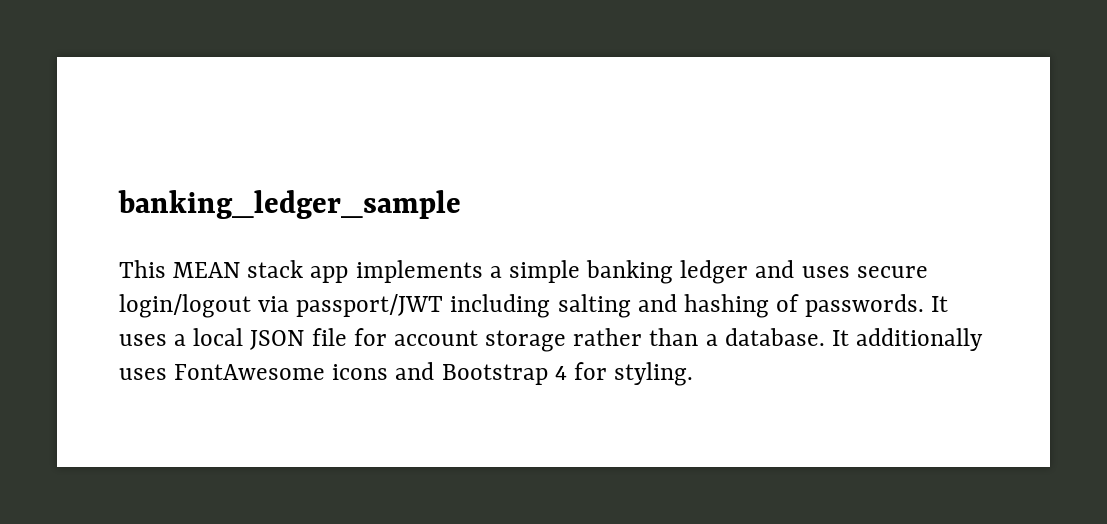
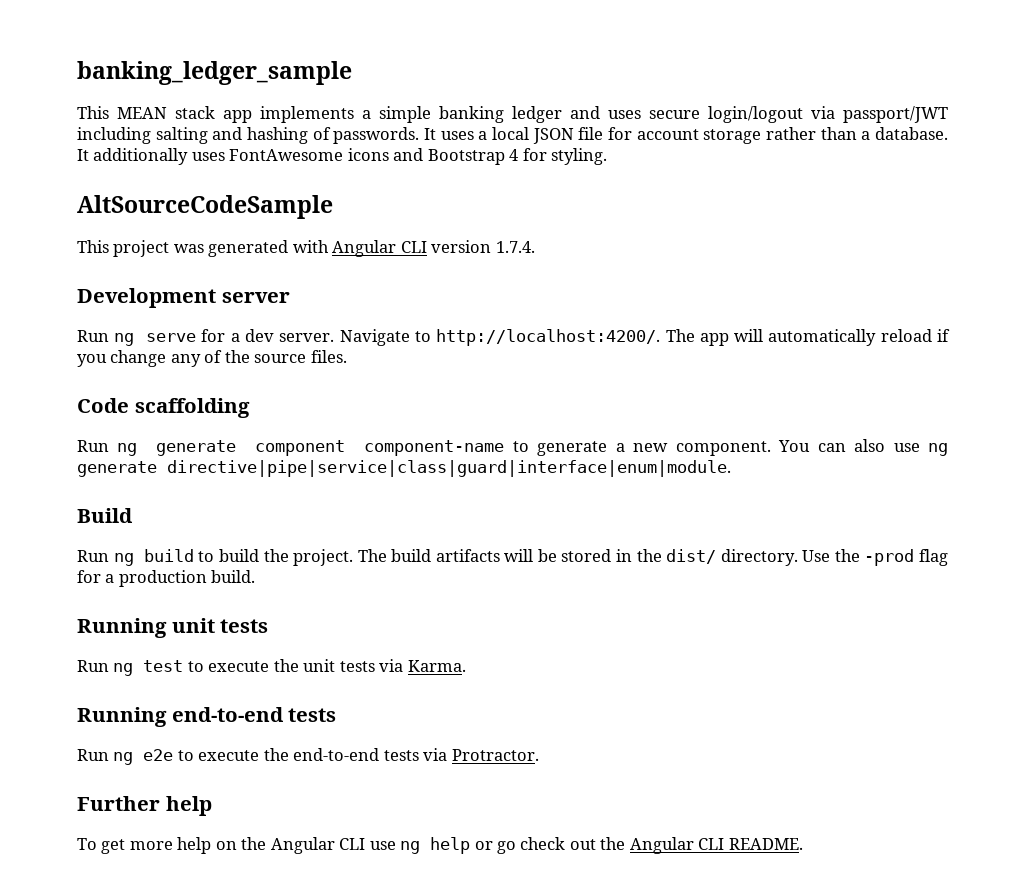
(694, 374) none -> [77,195,333,219] [77,240,535,257] [77,288,290,308] [77,329,950,346] [77,350,347,367] [77,398,250,418] [77,439,948,456] [77,460,731,477] [77,508,133,523] [77,549,949,566] [77,570,256,587] [77,618,269,638] [77,659,466,676] [77,707,337,727] [77,748,539,765] [77,796,212,816] [77,837,803,854] // AltSourceCodeSample // This project was generated with Angular CLI version 1.7.4. // Development server // Run ng serve for a dev server. Navigate to http://localhost:4200/. The app will automatically reload if you change any of the source files. // Code scaffolding // Run ng generate component component-name to generate a new component. You can also use ng generate directive|pipe|service|class|guard|interface|enum|module. // Build // Run ng build to build the project. The build artifacts will be stored in the dist/ directory. Use the -prod flag for a production build. // Running unit tests // Run ng test to execute the unit tests via Karma. // Running end-to-end tests // Run ng e2e to execute the end-to-end tests via Protractor. // Further help // To get more help on the Angular CLI use ng help or go check out the Angular CLI README.

